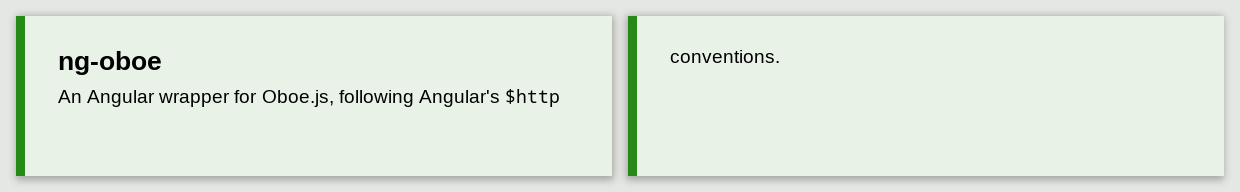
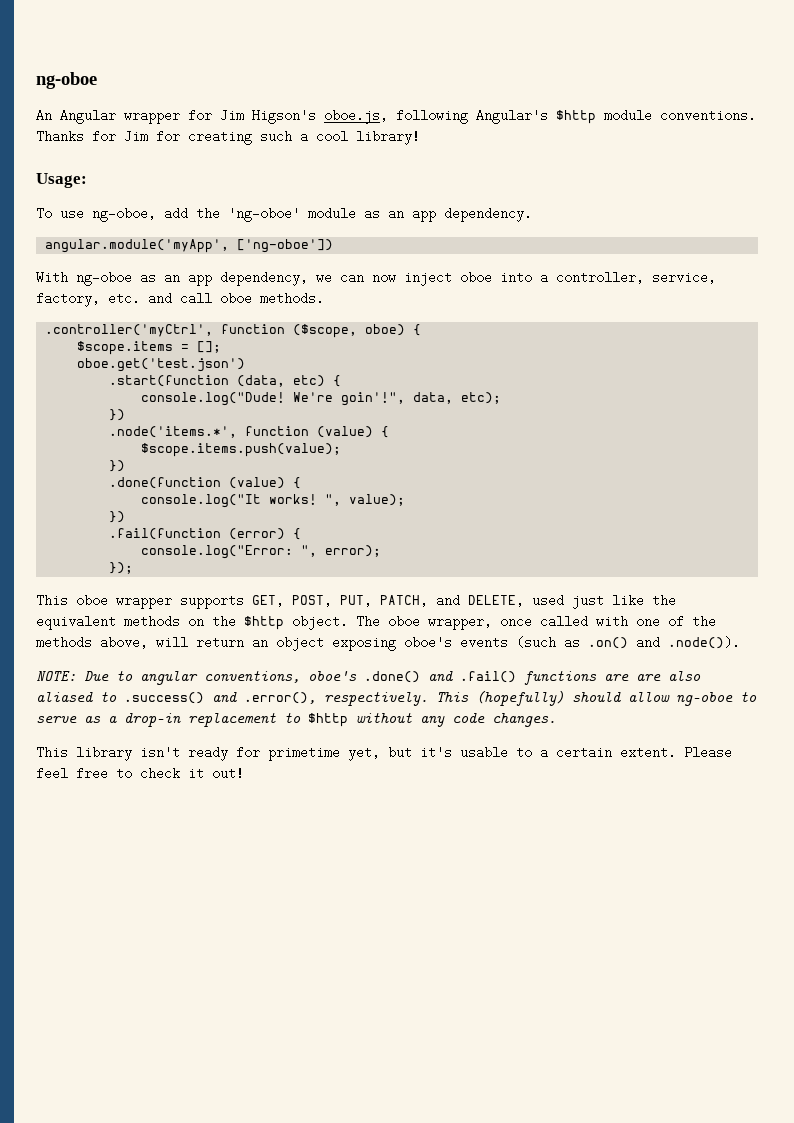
[261,89,560,107] [670,50,780,63] Oboe.js, following Angular's $http conventions. -> [220,109,756,124] [36,130,420,145] [36,173,87,188] [36,207,532,222] [45,239,334,253] [36,271,716,286] [36,292,324,307] [45,324,422,338] [77,341,222,355] [77,358,246,372] [109,375,342,387] [141,392,502,406] [109,409,126,421] [109,426,390,438] [141,443,342,457] [109,460,126,472] [109,477,302,489] [141,494,406,508] [109,511,126,523] [109,528,302,540] [141,545,382,559] [109,562,134,574] [36,594,676,609] [36,615,716,630] [36,636,740,651] [36,671,701,685] [36,690,757,706] [36,713,556,727] [36,746,732,761] [36,767,244,780] Jim Higson's oboe.js, following Angular's $http module conventions. Thanks for Jim for creating such a cool library! // Usage: // To use ng-oboe, add the 'ng-oboe' module as an app dependency. // angular.module('myApp', ['ng-oboe']) // With ng-oboe as an app dependency, we can now inject oboe into a controller, service, factory, etc. and call oboe methods. // .controller('myCtrl', function ($scope, oboe) { // $scope.items = []; // oboe.get('test.json') // .start(function (data, etc) { // console.log("Dude! We're goin'!", data, etc); // }) // .node('items.*', function (value) { // $scope.items.push(value); // }) // .done(function (value) { // console.log("It works! ", value); // }) // .fail(function (error) { // console.log("Error: ", error); // }); // This oboe wrapper supports GET, POST, PUT, PATCH, and DELETE, used just like the equivalent methods on the $http object. The oboe wrapper, once called with one of the methods above, will return an object exposing oboe's events (such as .on() and .node()). // NOTE: Due to angular conventions, oboe's .done() and .fail() functions are are also aliased to .success() and .error(), respectively. This (hopefully) should allow ng-oboe to serve as a drop-in replacement to $http without any code changes. // This library isn't ready for primetime yet, but it's usable to a certain extent. Please feel free to check it out!

